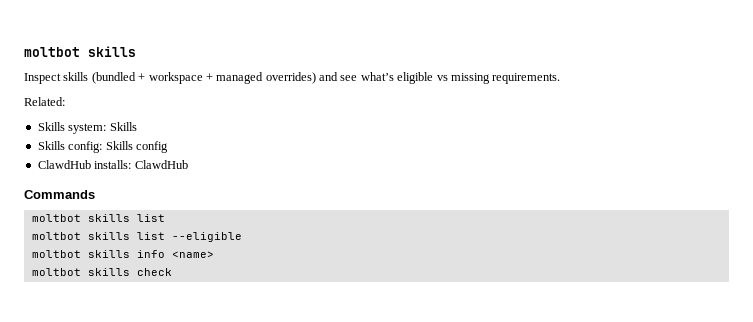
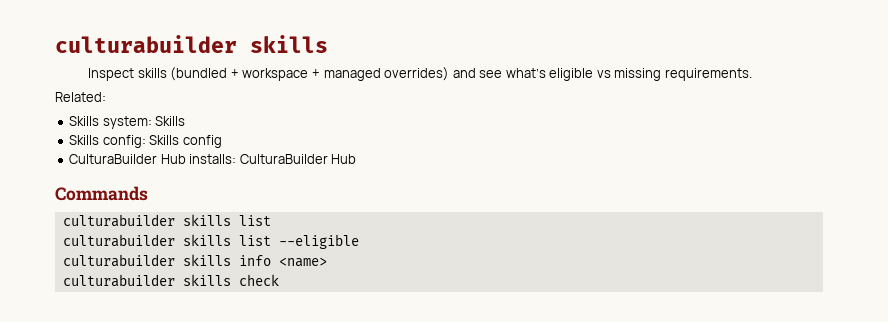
[24,47,80,57] moltbot -> [55,35,237,53] culturabuilder
[37,160,188,169] ClawdHub installs: ClawdHub -> [69,154,357,164] CulturaBuilder Hub installs: CulturaBuilder Hub
[31,214,81,222] moltbot -> [62,214,175,227] culturabuilder
[31,232,81,240] moltbot -> [62,234,175,247] culturabuilder
[31,250,81,258] moltbot -> [62,254,175,267] culturabuilder
[31,268,81,276] moltbot -> [62,274,175,287] culturabuilder

